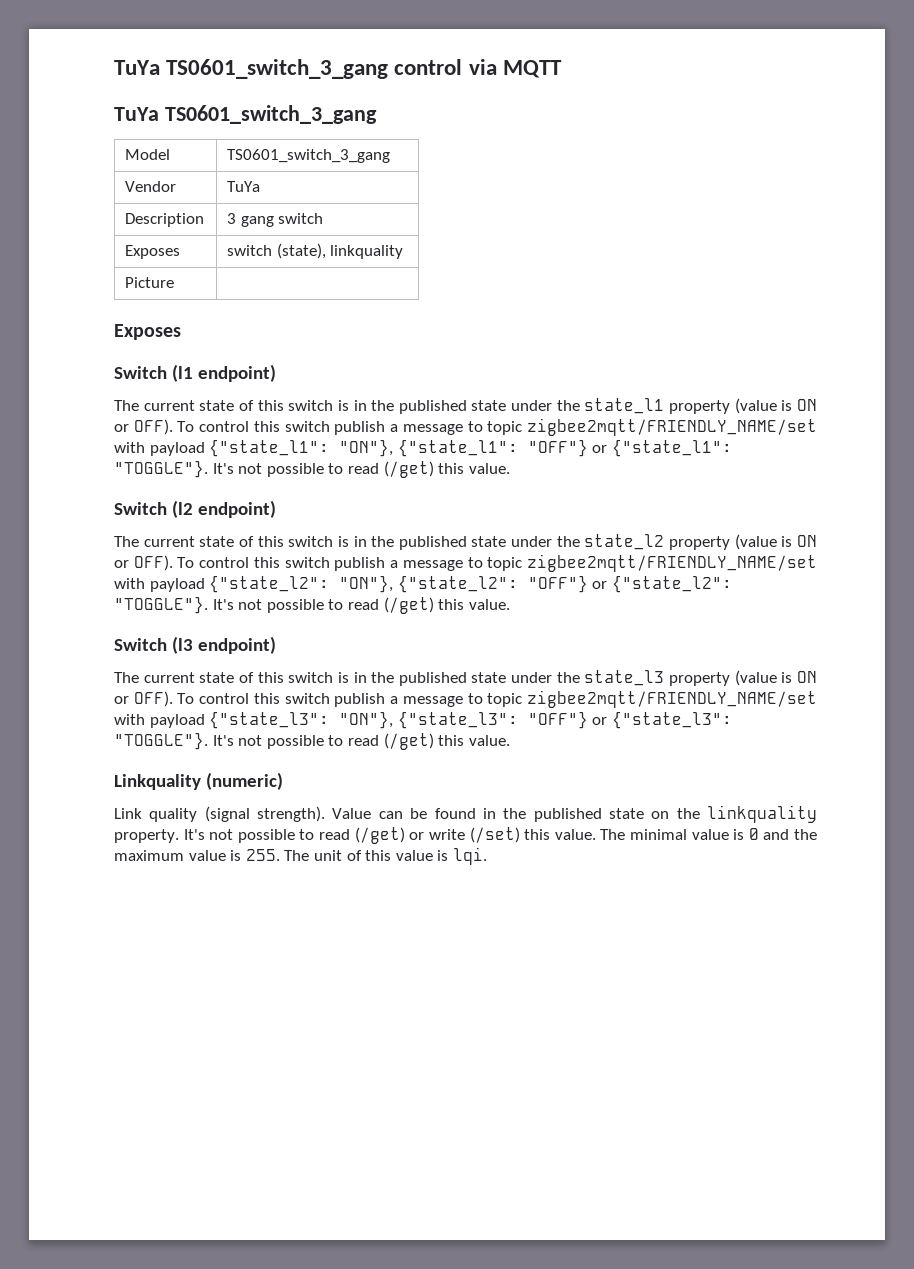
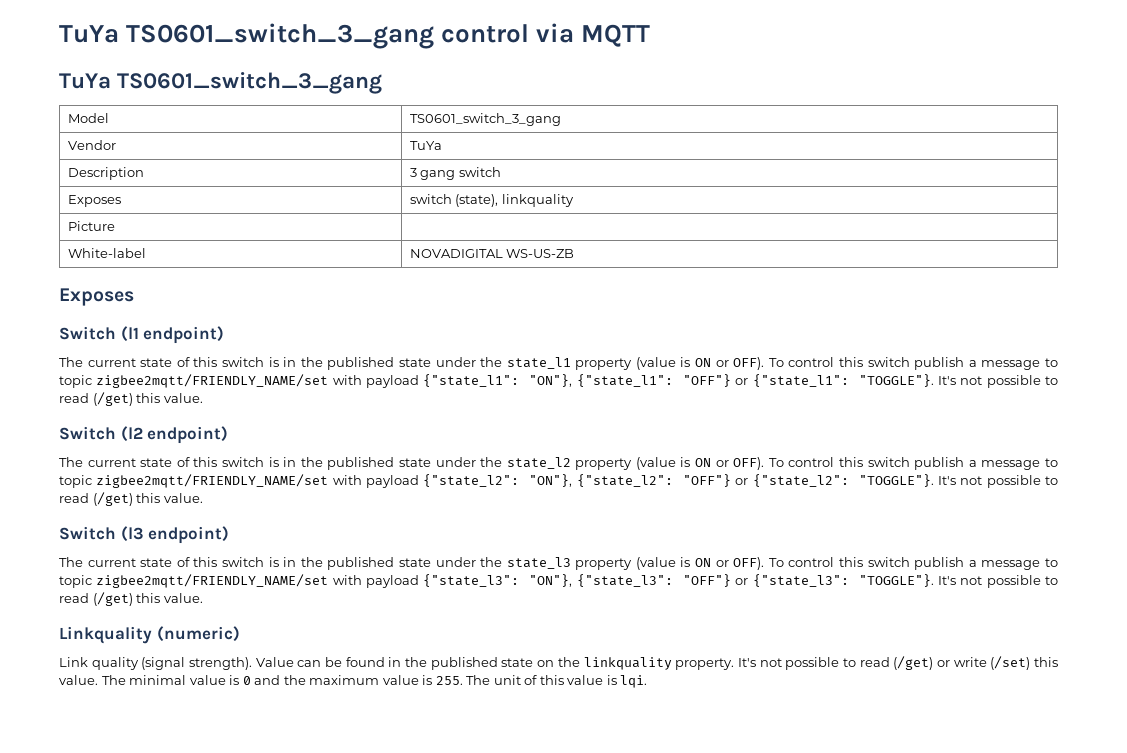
(175, 282) none -> [67,248,146,258] [409,249,575,258] // White-label | NOVADIGITAL WS-US-ZB

